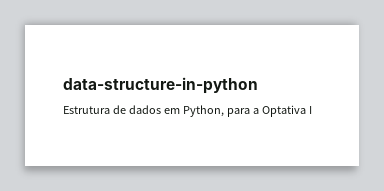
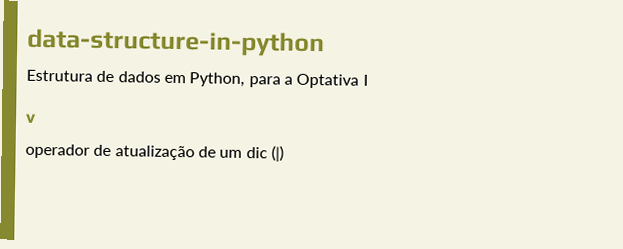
(312, 110) none -> [25,113,36,123] [25,143,284,162] // v // operador de atualização de um dic (|)

